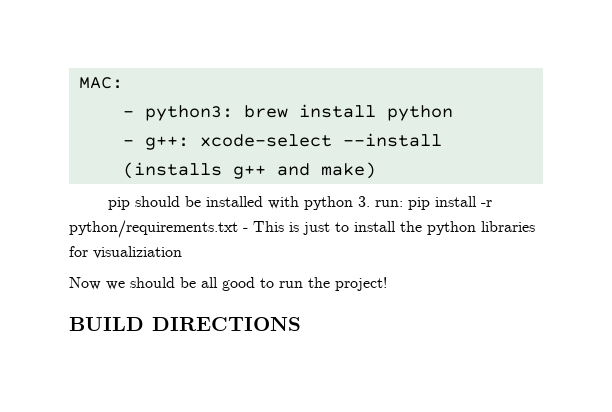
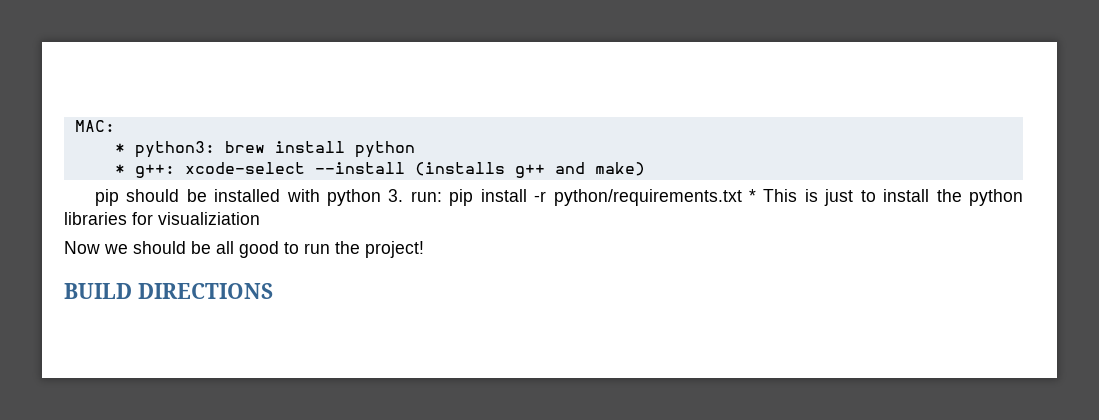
[122,111,134,117] - -> [114,143,125,153] *
[122,140,134,146] - -> [114,164,125,174] *
[243,228,248,232] - -> [749,189,757,202] *

